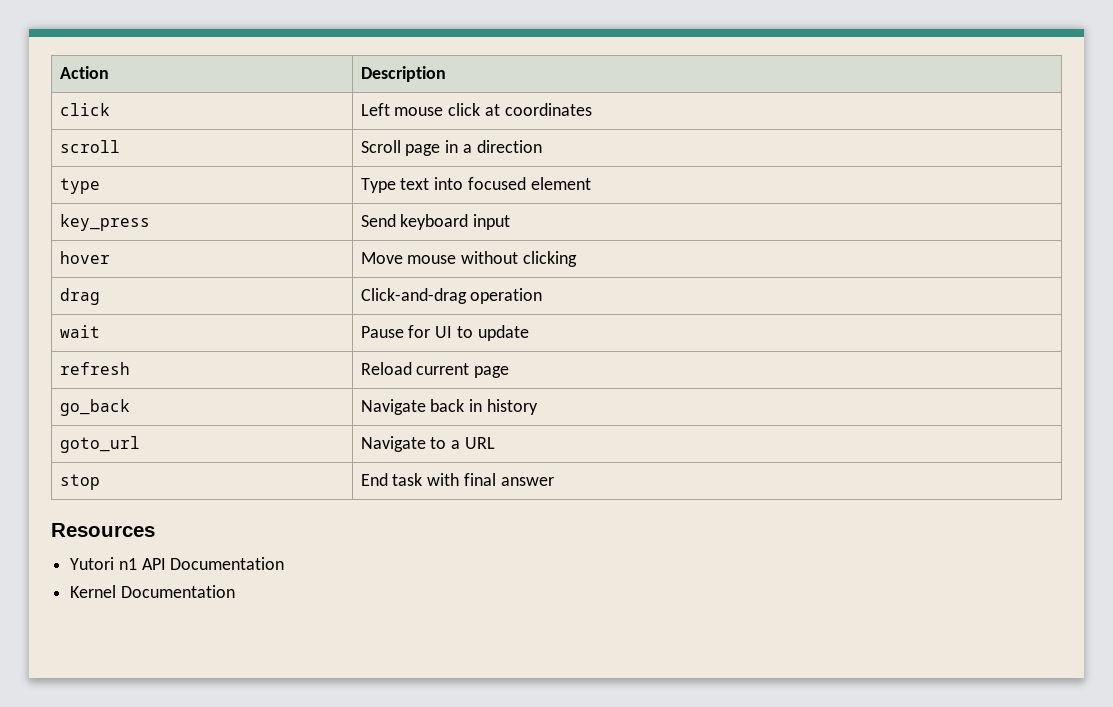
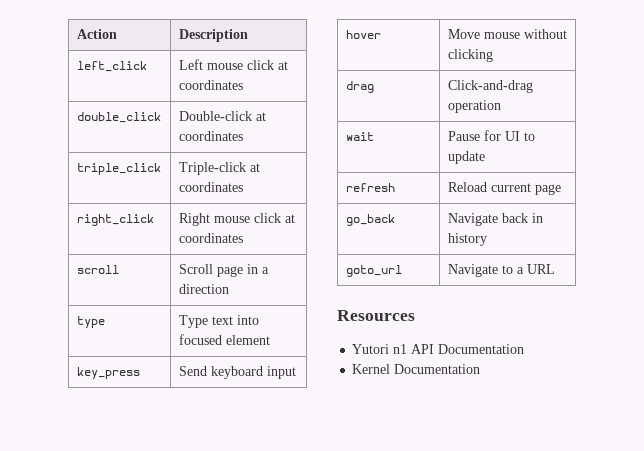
[59,103,110,116] click -> [76,61,147,72] left_click
(592, 109) none -> [76,112,161,123] [178,111,266,121] [178,131,243,141] [76,163,161,175] [178,162,260,175] [178,182,243,192] [76,214,154,226] [178,213,295,226] [178,233,243,243] // double_click | Double-click at coordinates // triple_click | Triple-click at coordinates // right_click | Right mouse click at coordinates
[59,474,100,490] [360,473,554,486] // stop | End task with final answer -> (555, 269) none

